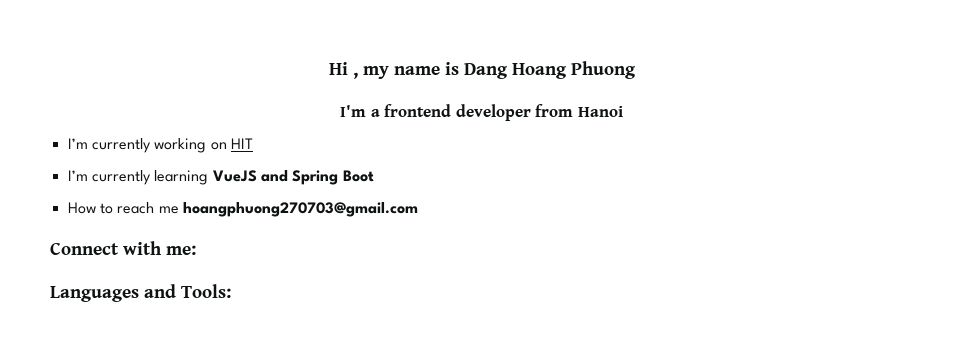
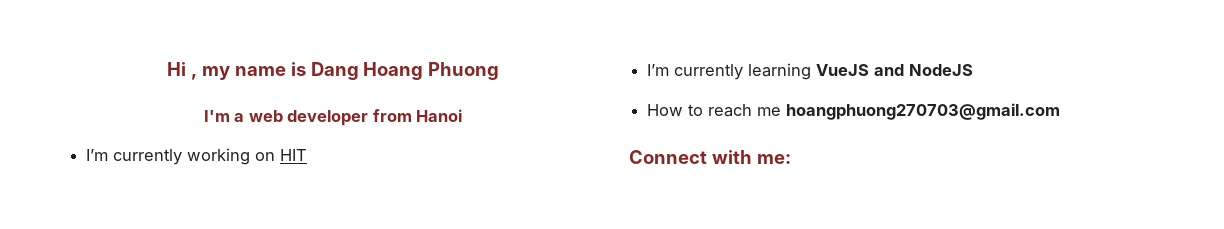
[384,104,452,117] frontend -> [248,110,283,122] web
[292,170,374,185] Spring Boot -> [909,64,974,76] NodeJS
[50,284,231,302] // Languages and Tools: -> (791, 159) none

